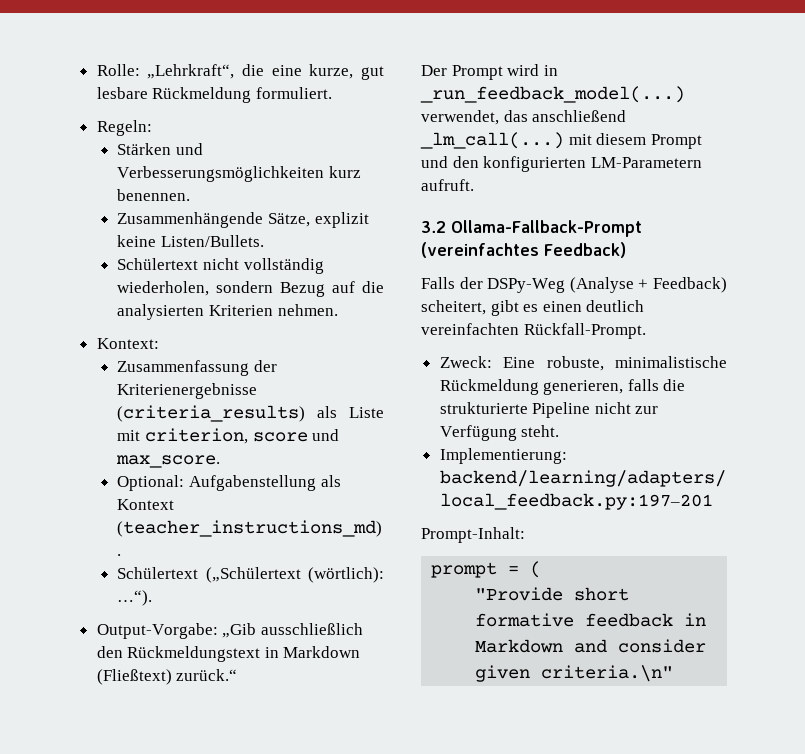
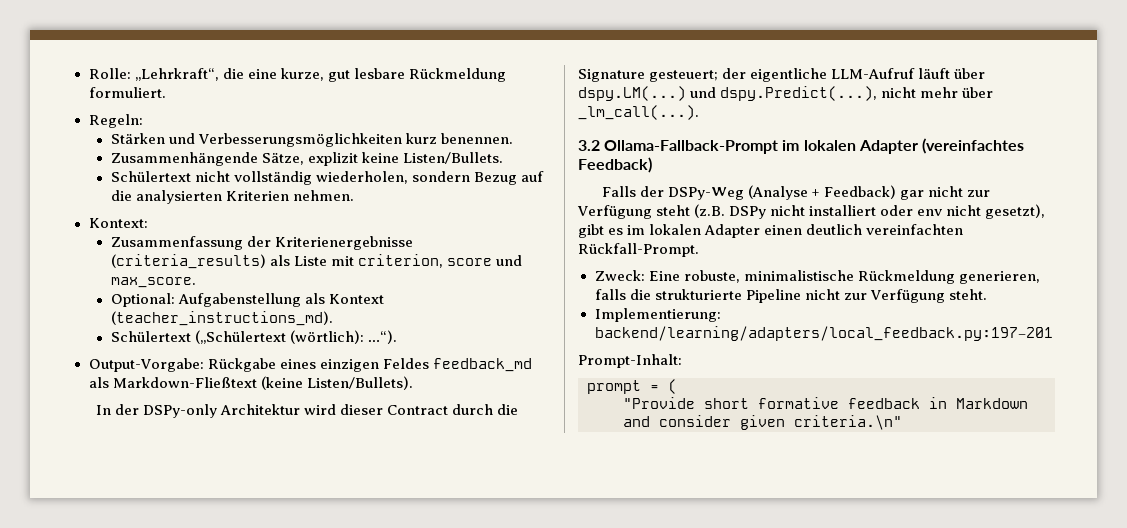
[222,623,363,638] [96,646,361,662] [96,669,238,685] [421,64,558,80] [420,86,685,103] [421,110,627,125] [420,132,702,149] [421,156,702,172] [421,179,474,191] „Gib ausschließlich den Rückmeldungstext in Markdown (Fließtext) zurück.“ // Der Prompt wird in _run_feedback_model(...) verwendet, das anschließend _lm_call(...) mit diesem Prompt und den konfigurierten LM-Parametern aufruft. -> [207,358,532,372] [88,376,413,390] [95,404,519,418] [578,68,986,82] [578,86,994,101] [578,105,699,120] Rückgabe eines einzigen Feldes feedback_md als Markdown-Fließtext (keine Listen/Bullets). // In der DSPy-only Architektur wird dieser Contract durch die Signature gesteuert; der eigentliche LLM-Aufruf läuft über dspy.LM(...) und dspy.Predict(...), nicht mehr über _lm_call(...).
(642, 228) none -> [782,140,918,154] im lokalen Adapter
[421,300,539,316] scheitert, gibt es -> [899,186,991,200] [577,204,1046,219] [578,224,761,238] gar nicht zur Verfügung steht (z.B. DSPy nicht installiert oder env nicht gesetzt), gibt es im lokalen Adapter

